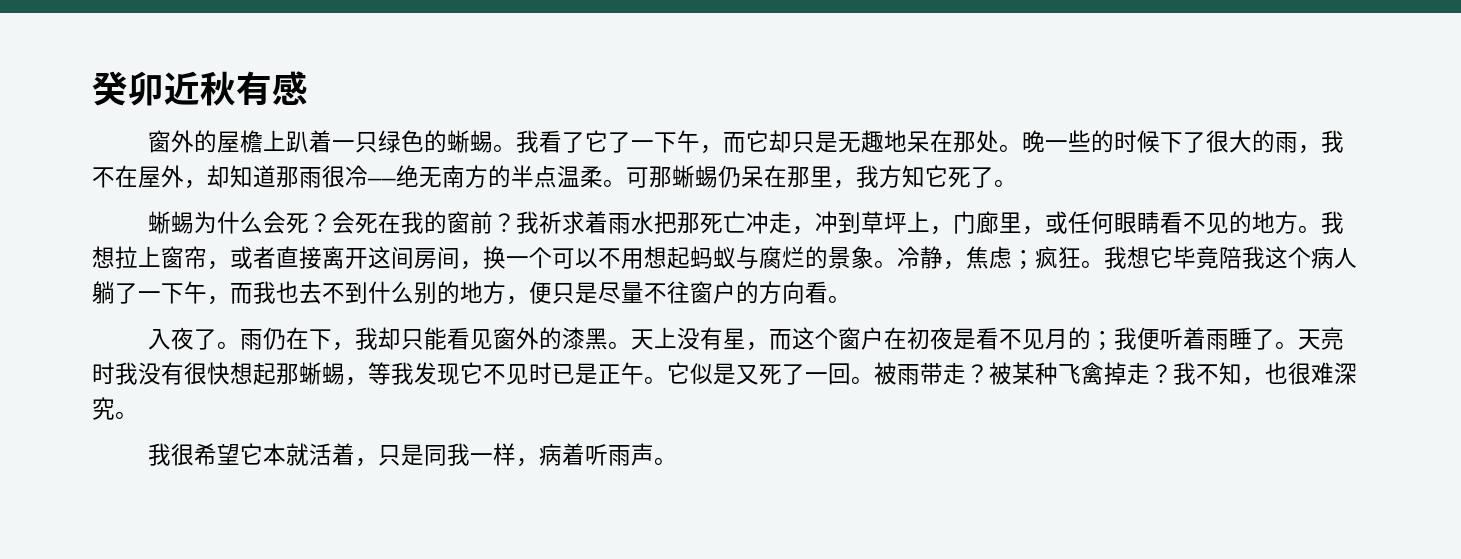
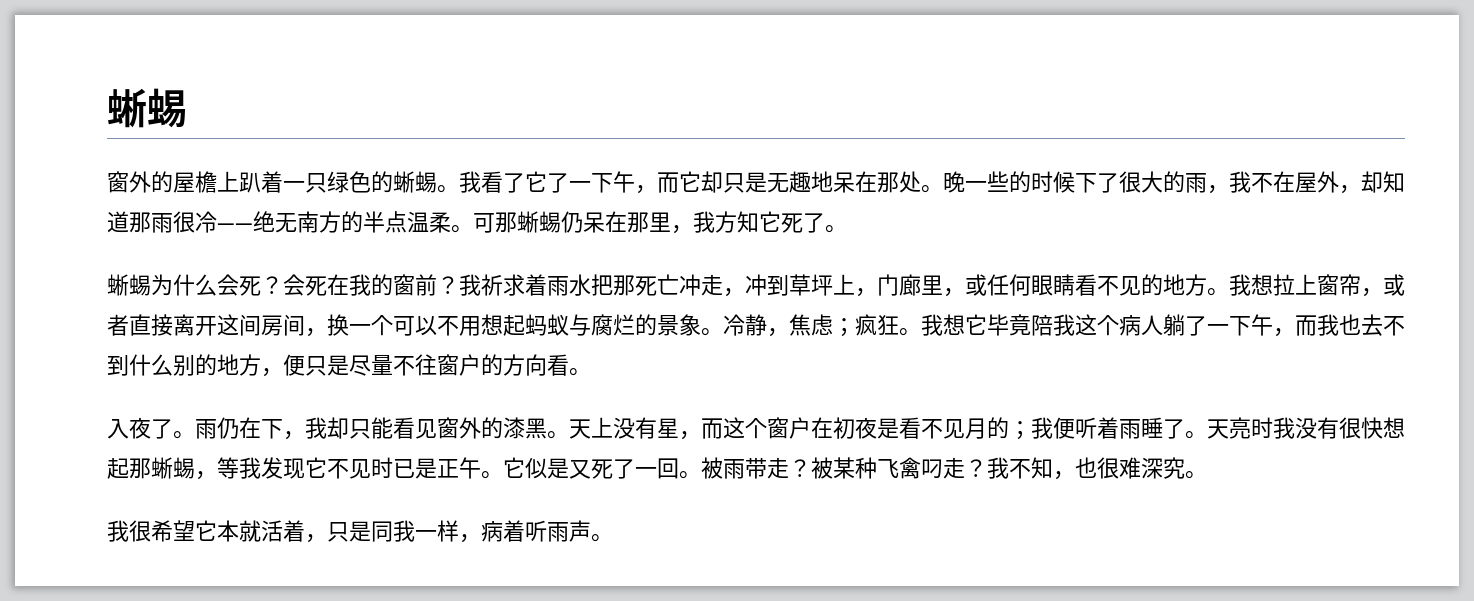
[92,71,308,106] 癸卯近秋有感 -> [107,88,187,128] 蜥蜴
[1104,362,1127,385] 掉 -> [921,459,943,479] 叼

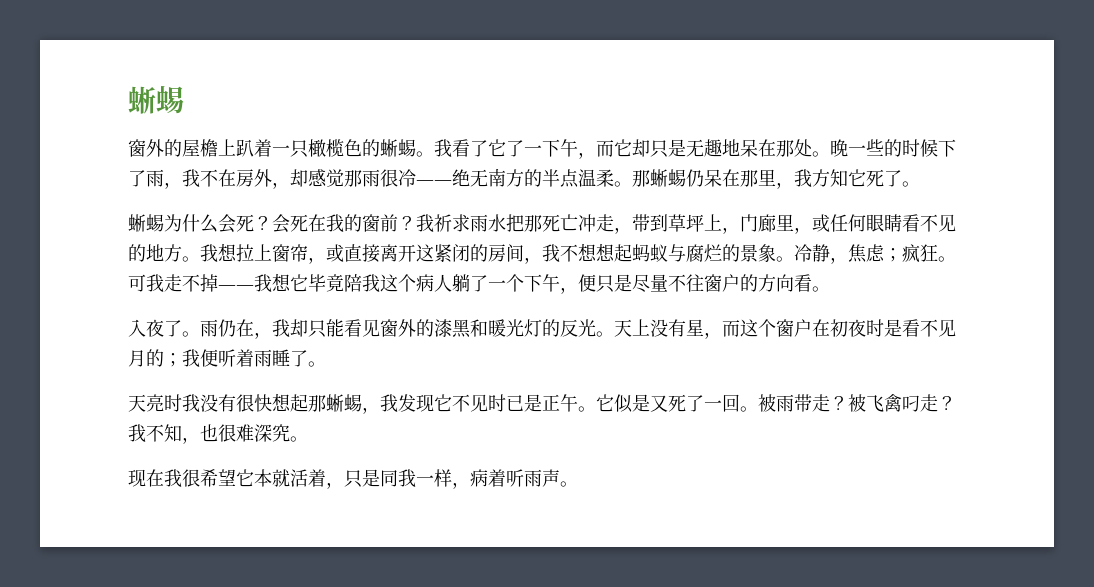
[327,171,349,193] 绿 -> [308,139,344,157] 橄榄
[1119,171,1185,193] 很大的 -> (146, 178) none
[1295,171,1405,194] [107,211,129,233] 屋外，却知道 -> [236,169,344,189] 房外，却感觉
[473,213,495,233] 可 -> (632, 184) none
[525,274,547,296] 着 -> (470, 223) none
[745,274,767,296] 冲 -> [632,214,650,232] 带
[107,314,129,336] 者 -> (344, 253) none
[239,314,481,337] 间房间，换一个可以不用 -> [434,243,597,264] 紧闭的房间，我不想
(921, 332) none -> [128,274,254,292] 可我走不掉——
[1229,314,1405,337] [107,354,261,376] 下午，而我也去不到什么别的地方 -> [506,274,560,292] 个下午
[261,419,283,439] 下 -> (254, 328) none
(547, 428) none -> [470,319,596,337] 和暖光灯的反光
(877, 428) none -> [866,319,884,337] 时
(1207, 435) none -> (326, 364) //
[217,457,239,479] 等 -> (380, 410) none
[833,457,877,479] 某种 -> (866, 403) none
(1207, 475) none -> [128,469,164,487] 现在

